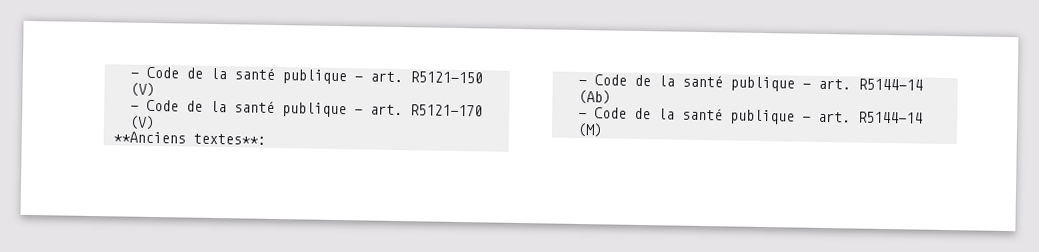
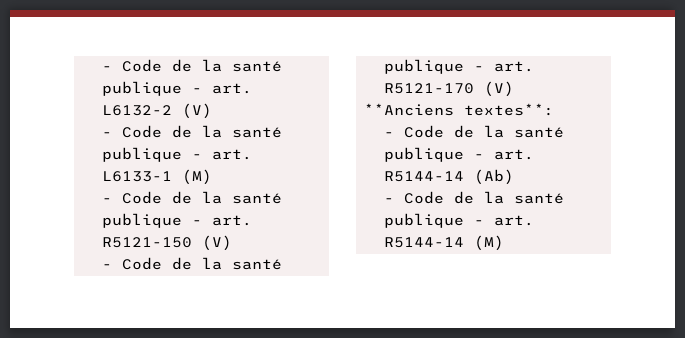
[129,66,403,85] - Code de la santé publique - art. -> [102,59,283,72] [102,81,253,96] [102,103,213,119] [102,125,283,138] [102,147,253,162] [102,169,213,185] [102,191,283,204] [102,213,253,228] - Code de la santé publique - art. L6132-2 (V) // - Code de la santé publique - art. L6133-1 (M) // - Code de la santé publique - art.

